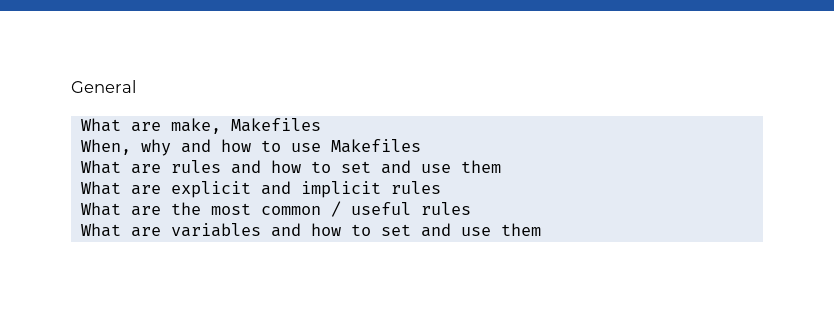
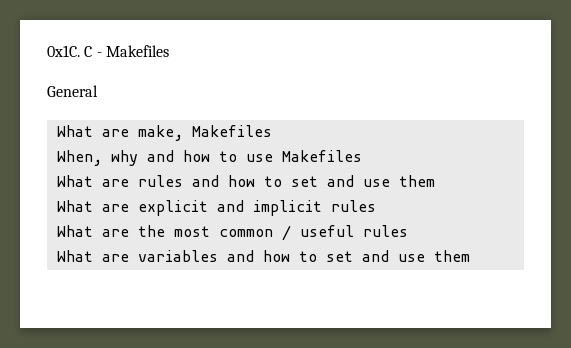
(71, 86) none -> [47,45,169,57] 0x1C. C - Makefiles //

